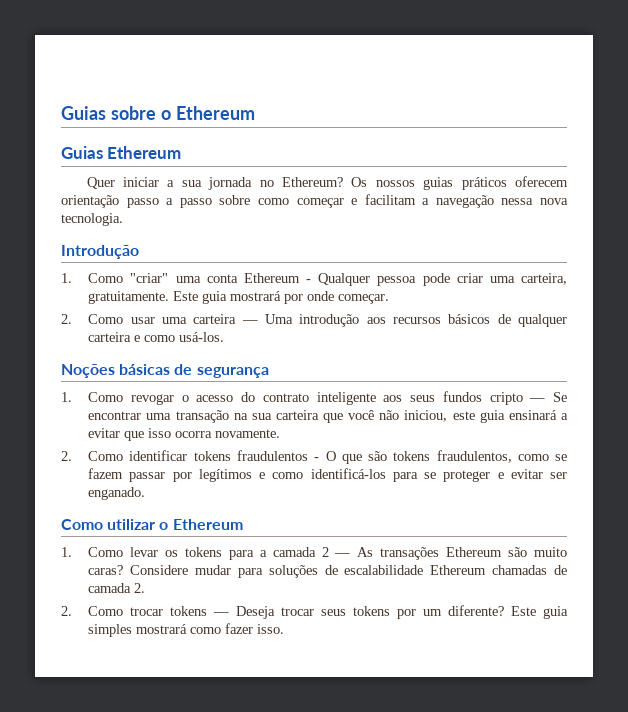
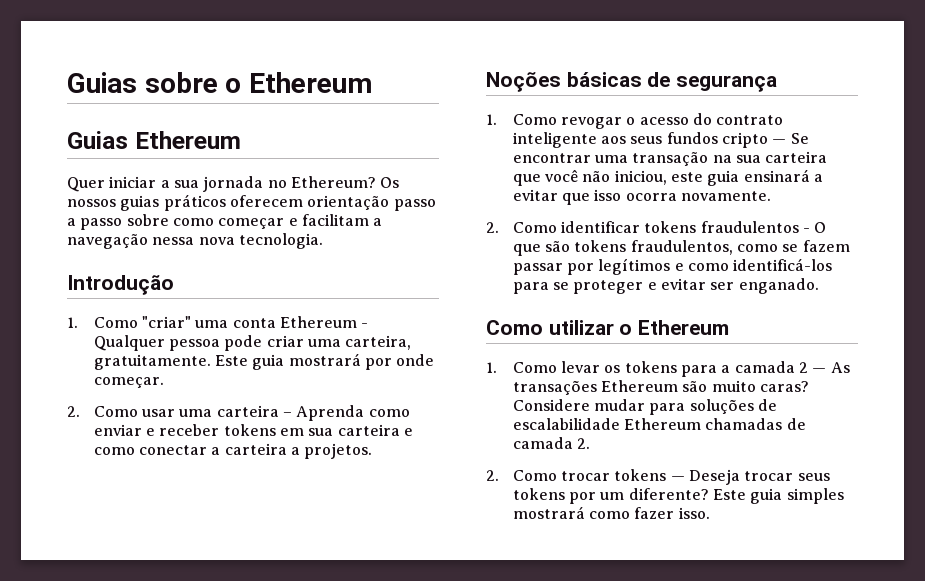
[241,314,567,327] [88,332,225,342] — Uma introdução aos recursos básicos de qualquer carteira e como usá-los. -> [282,405,410,421] [93,424,413,436] [93,443,373,459] – Aprenda como enviar e receber tokens em sua carteira e como conectar a carteira a projetos.

